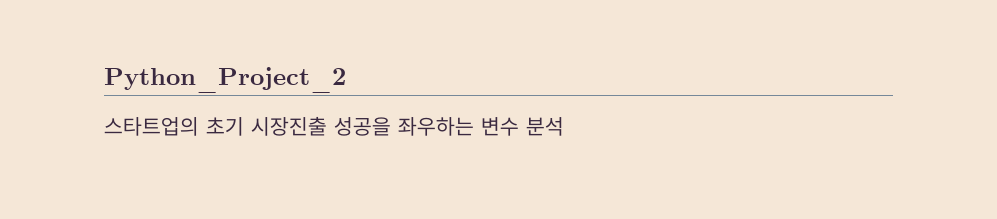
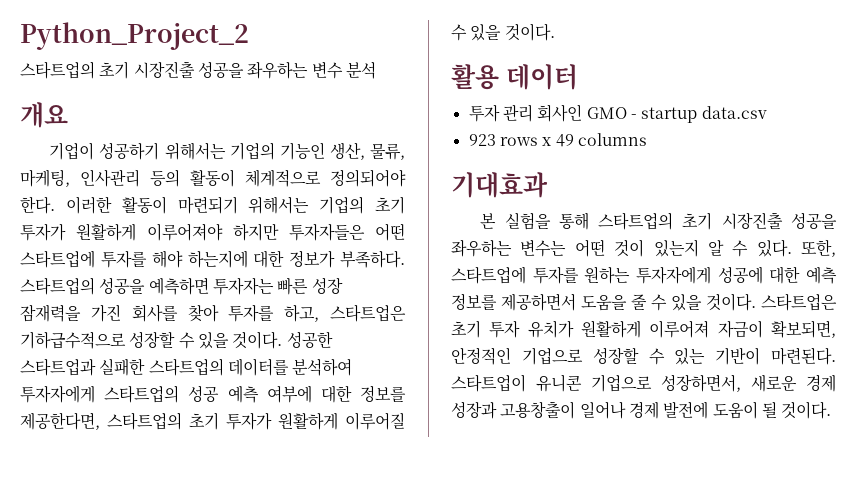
(564, 126) none -> [20,102,68,128] [49,142,406,160] [20,169,406,187] [20,196,405,214] [20,223,405,241] [20,250,405,268] [20,277,343,295] [20,304,406,322] [20,331,333,349] [20,358,353,376] [20,385,406,403] [20,412,405,430] [451,23,555,41] [451,64,578,90] [468,104,767,123] [468,133,647,147] [451,172,548,198] [480,212,837,230] [451,239,836,257] [451,266,837,284] [451,293,837,311] [451,320,836,338] [451,347,836,365] [451,374,836,392] [451,401,832,419] // 개요 // 기업이 성공하기 위해서는 기업의 기능인 생산, 물류, 마케팅, 인사관리 등의 활동이 체계적으로 정의되어야 한다. 이러한 활동이 마련되기 위해서는 기업의 초기 투자가 원활하게 이루어져야 하지만 투자자들은 어떤 스타트업에 투자를 해야 하는지에 대한 정보가 부족하다. 스타트업의 성공을 예측하면 투자자는 빠른 성장 잠재력을 가진 회사를 찾아 투자를 하고, 스타트업은 기하급수적으로 성장할 수 있을 것이다. 성공한 스타트업과 실패한 스타트업의 데이터를 분석하여 투자자에게 스타트업의 성공 예측 여부에 대한 정보를 제공한다면, 스타트업의 초기 투자가 원활하게 이루어질 수 있을 것이다. // 활용 데이터 // 투자 관리 회사인 GMO - startup data.csv // 923 rows x 49 columns // 기대효과 // 본 실험을 통해 스타트업의 초기 시장진출 성공을 좌우하는 변수는 어떤 것이 있는지 알 수 있다. 또한, 스타트업에 투자를 원하는 투자자에게 성공에 대한 예측 정보를 제공하면서 도움을 줄 수 있을 것이다. 스타트업은 초기 투자 유치가 원활하게 이루어져 자금이 확보되면, 안정적인 기업으로 성장할 수 있는 기반이 마련된다. 스타트업이 유니콘 기업으로 성장하면서, 새로운 경제 성장과 고용창출이 일어나 경제 발전에 도움이 될 것이다.

